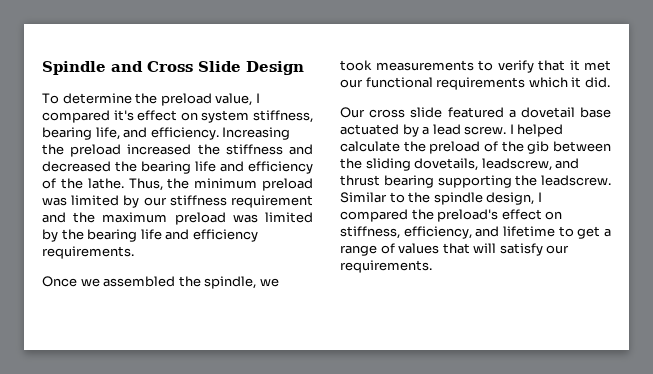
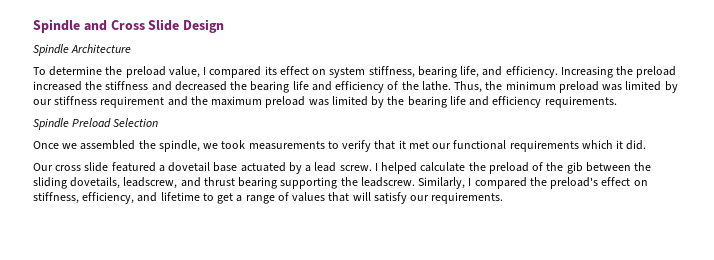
(304, 68) none -> [33,44,132,56] // Spindle Architecture
[113,110,134,121] it's -> [264,66,277,75] its
(134, 252) none -> [33,118,159,130] // Spindle Preload Selection
[340,192,535,205] Similar to the spindle design, -> [418,177,466,189] Similarly,

